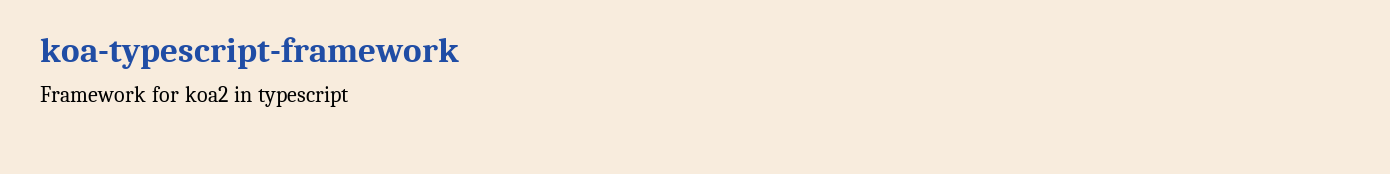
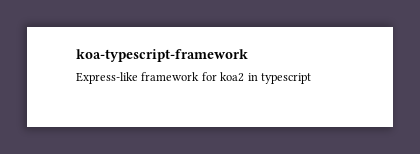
[40,86,146,102] Framework -> [76,72,200,84] Express-like framework

